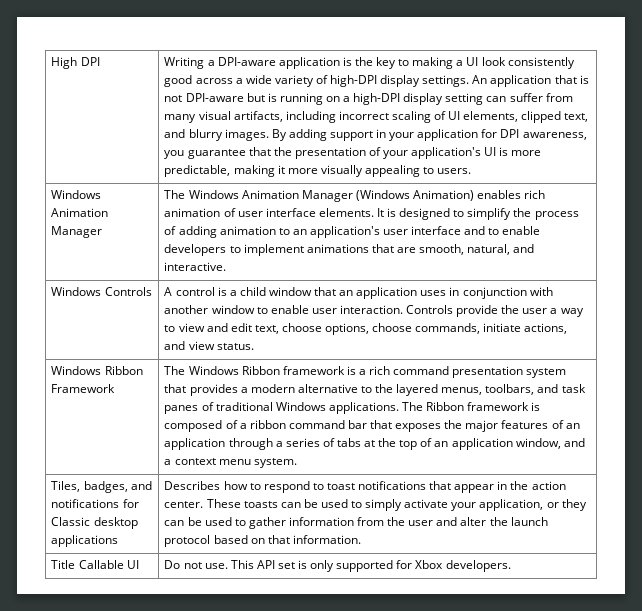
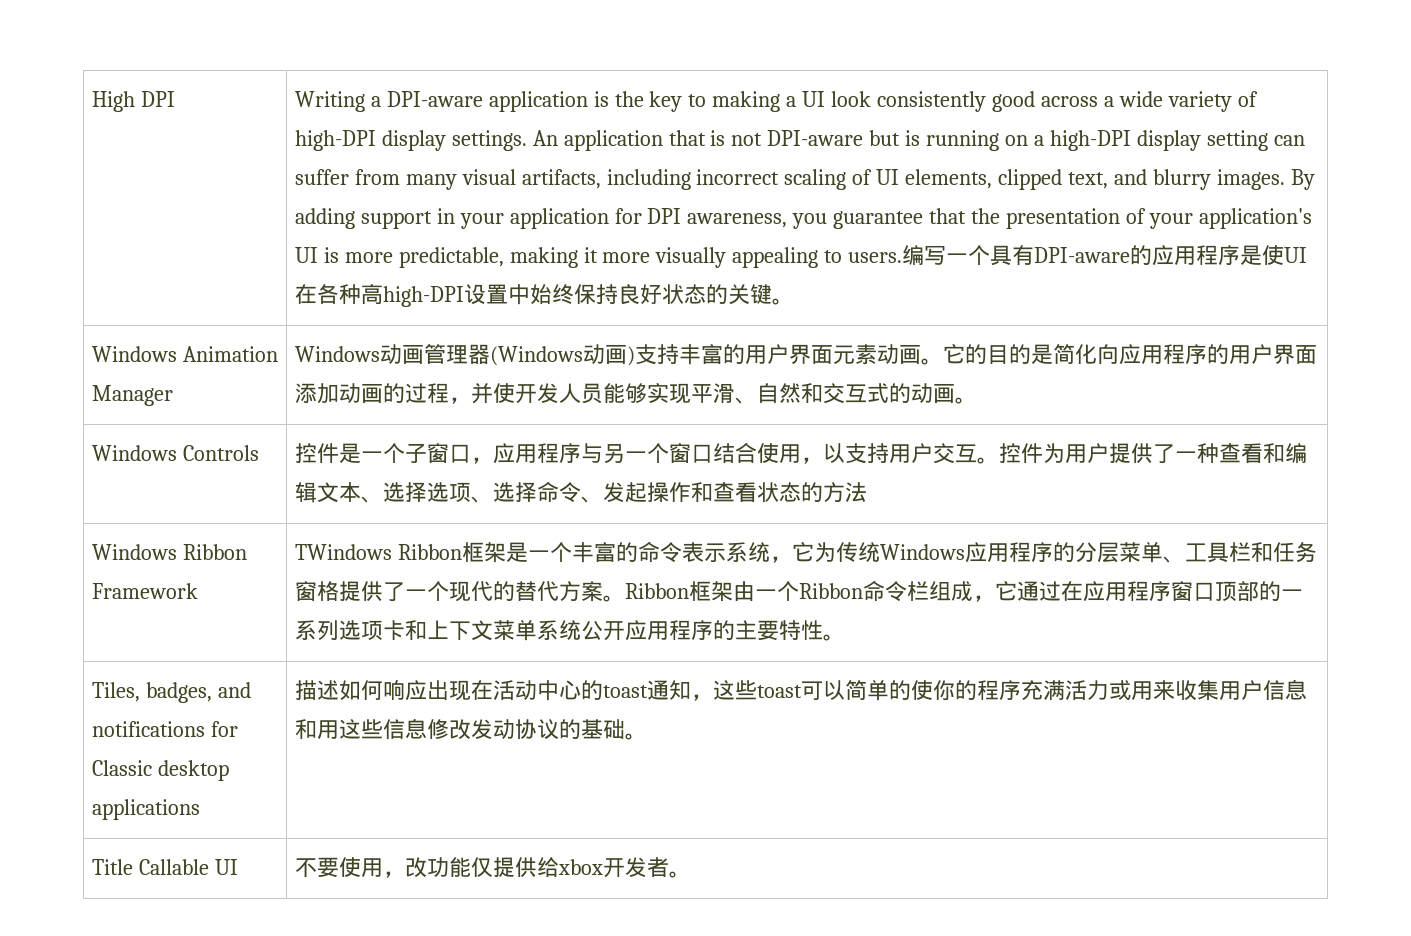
[51,190,102,199] [51,208,109,217] [51,226,103,238] [164,190,546,202] [164,208,579,220] [164,226,541,238] [164,244,535,256] [164,262,227,271] [51,287,152,296] [164,287,553,299] [164,305,584,317] [164,323,568,335] [164,341,254,350] [51,366,143,375] [51,384,116,393] [164,366,567,378] [164,384,586,396] [164,402,541,414] [164,420,580,432] [164,438,585,450] [164,458,297,468] // Windows Animation Manager | The Windows Animation Manager (Windows Animation) enables rich animation of user interface elements. It is designed to simplify the process of adding animation to an application's user interface and to enable developers to implement animations that are smooth, natural, and interactive. // Windows Controls | A control is a child window that an application uses in conjunction with another window to enable user interaction. Controls provide the user a way to view and edit text, choose options, choose commands, initiate actions, and view status. // Windows Ribbon Framework | The Windows Ribbon framework is a rich command presentation system that provides a modern alternative to the layered menus, toolbars, and task panes of traditional Windows applications. The Ribbon framework is composed of a ribbon command bar that exposes the major features of an application through a series of tabs at the top of an application window, and a context menu system. -> [902,245,1308,266] [294,284,794,307] [91,346,278,362] [91,385,173,406] [294,344,1317,366] [294,383,977,404] [91,445,259,461] [294,442,1307,464] [294,481,867,503] [91,544,247,560] [91,583,198,599] [294,541,1317,563] [294,580,1303,602] [294,620,845,641] 编写一个具有DPI-aware的应用程序是使UI在各种高high-DPI设置中始终保持良好状态的关键。 // Windows Animation Manager | Windows动画管理器(Windows动画)支持丰富的用户界面元素动画。它的目的是简化向应用程序的用户界面添加动画的过程，并使开发人员能够实现平滑、自然和交互式的动画。 // Windows Controls | 控件是一个子窗口，应用程序与另一个窗口结合使用，以支持用户交互。控件为用户提供了一种查看和编辑文本、选择选项、选择命令、发起操作和查看状态的方法 // Windows Ribbon Framework | TWindows Ribbon框架是一个丰富的命令表示系统，它为传统Windows应用程序的分层菜单、工具栏和任务窗格提供了一个现代的替代方案。Ribbon框架由一个Ribbon命令栏组成，它通过在应用程序窗口顶部的一系列选项卡和上下文菜单系统公开应用程序的主要特性。
[164,481,566,493] [164,499,587,511] [164,517,548,529] [164,535,361,547] [51,560,139,569] [164,560,511,572] Describes how to respond to toast notifications that appear in the action center. These toasts can be used to simply activate your application, or they can be used to gather information from the user and alter the launch protocol based on that information. // Title Callable UI | Do not use. This API set is only supported for Xbox developers. -> [294,679,1307,701] [294,718,647,740] [91,859,238,875] [294,857,691,878] 描述如何响应出现在活动中心的toast通知，这些toast可以简单的使你的程序充满活力或用来收集用户信息和用这些信息修改发动协议的基础。 // Title Callable UI | 不要使用，改功能仅提供给xbox开发者。

